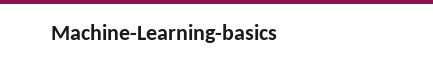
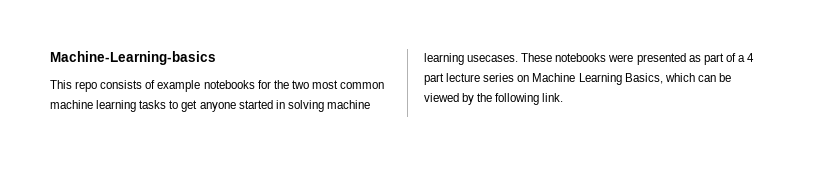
(277, 33) none -> [50,80,385,92] [50,100,370,112] [424,53,755,65] [424,73,731,85] [424,93,564,105] // This repo consists of example notebooks for the two most common machine learning tasks to get anyone started in solving machine learning usecases. These notebooks were presented as part of a 4 part lecture series on Machine Learning Basics, which can be viewed by the following link.

